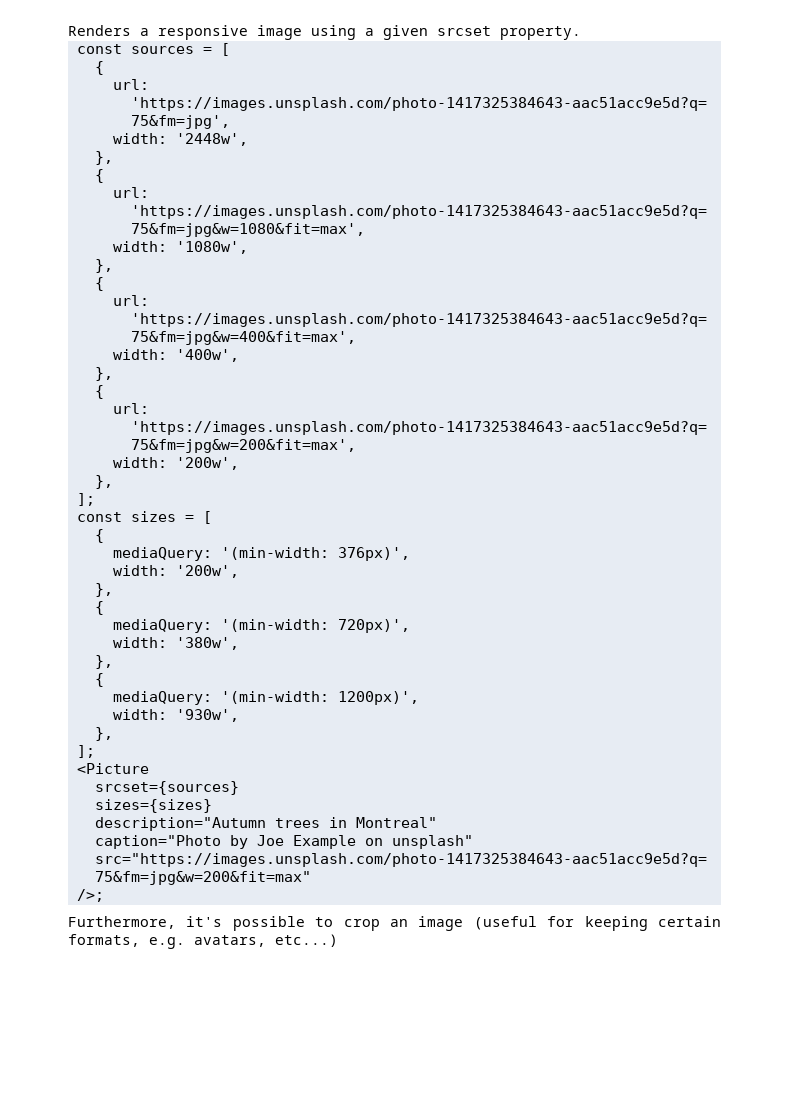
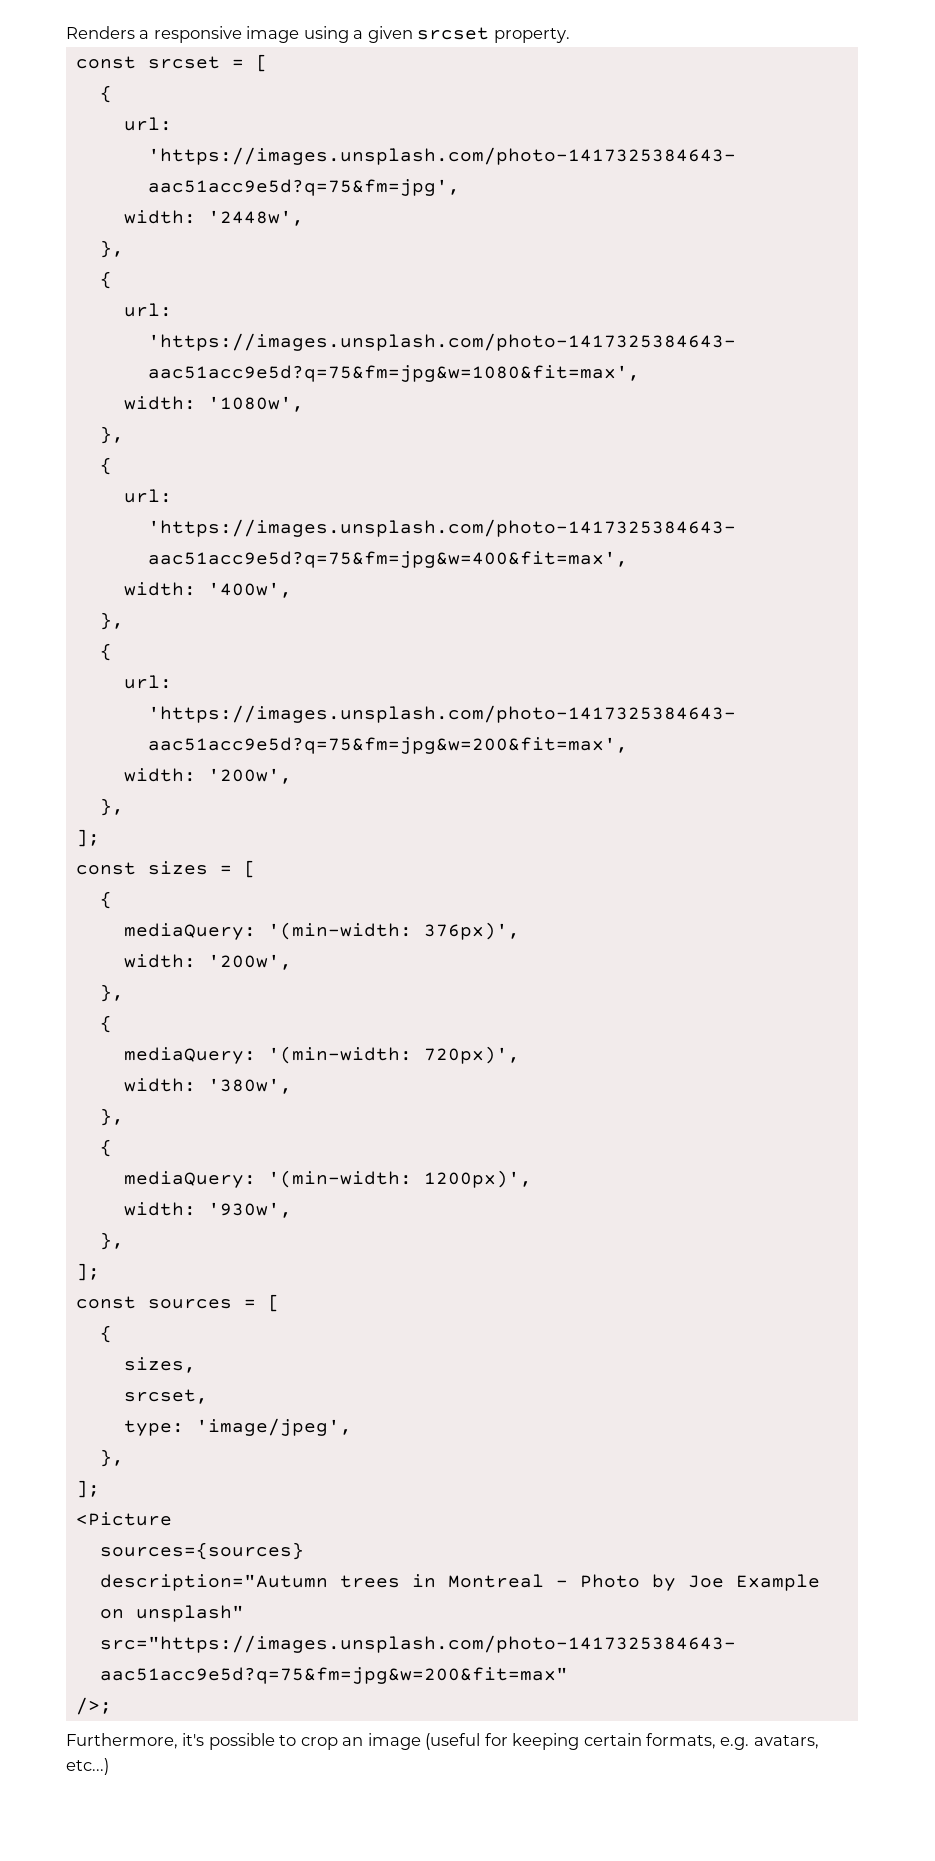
[130,46,194,54] sources -> [147,56,220,69] srcset
(95, 751) none -> [75,1294,280,1312] [99,1325,112,1343] [123,1357,196,1373] [123,1389,208,1404] [123,1418,352,1436] [99,1449,124,1467] [75,1480,100,1498] // const sources = [ // { // sizes, // srcset, // type: 'image/jpeg', // }, // ];
[94,781,239,795] [94,799,212,813] srcset={sources} // sizes={sizes} -> [99,1542,304,1560] sources={sources}
[355,817,437,828] [94,835,221,849] Montreal" // caption="Photo -> [447,1574,640,1588] Montreal - Photo

